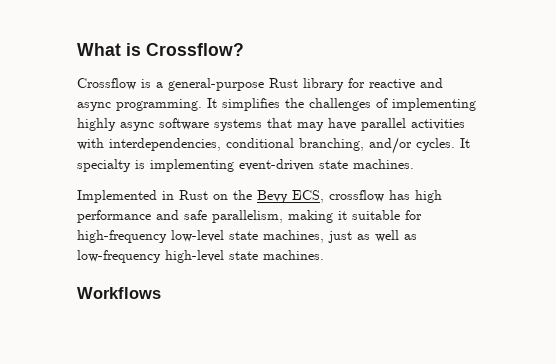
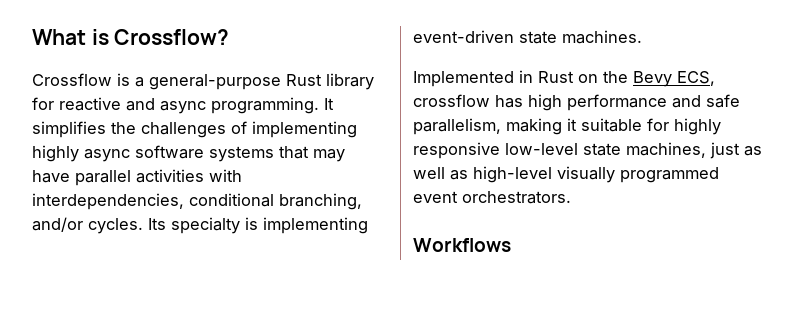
[460,138,470,148] It -> [148,218,166,230] Its
[77,230,167,243] high-frequency -> [674,118,721,135] [413,142,500,159] highly responsive
[77,250,324,263] low-frequency high-level state machines. -> [473,166,719,183] [413,191,571,204] high-level visually programmed event orchestrators.

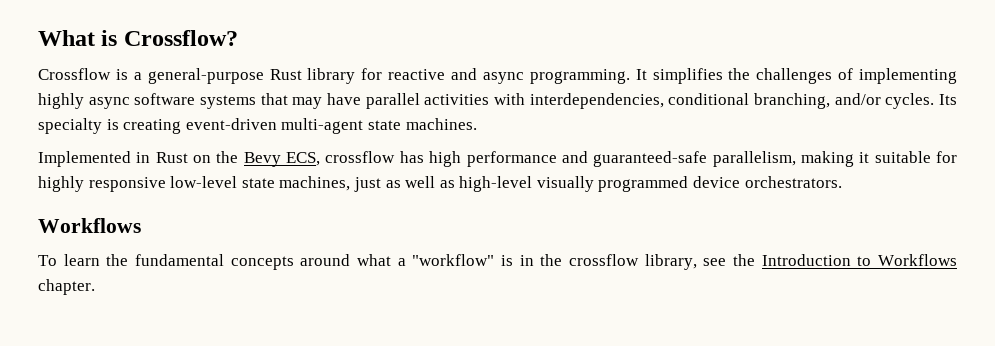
[263,217,368,234] [413,30,514,43] implementing event-driven -> [123,118,364,134] creating event-driven multi-agent
[706,94,740,108] safe -> [593,151,708,167] guaranteed-safe
[413,191,458,203] event -> [693,176,741,188] device
(511, 245) none -> [38,254,957,270] [38,279,95,295] // To learn the fundamental concepts around what a "workflow" is in the crossflow library, see the Introduction to Workflows chapter.

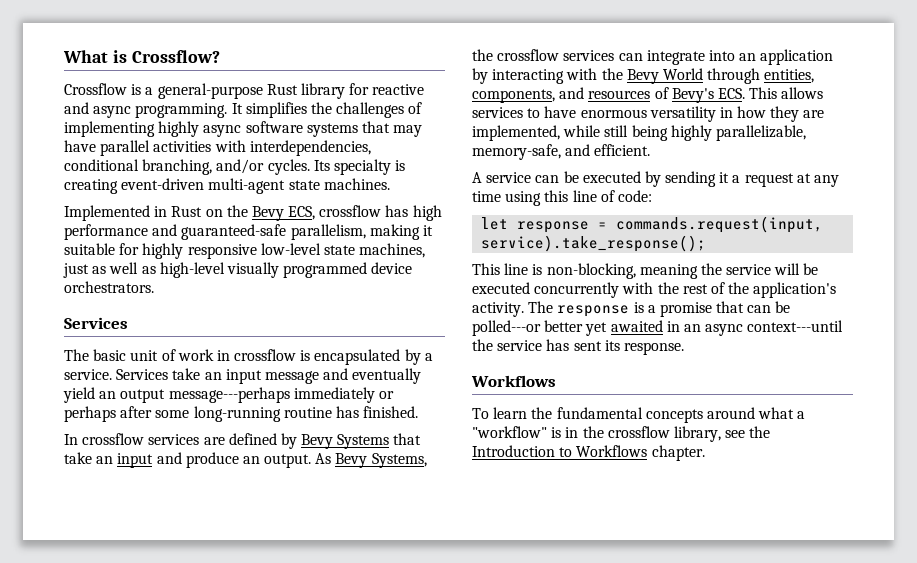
(842, 182) none -> [64,317,128,329] [64,349,433,365] [64,368,422,384] [63,387,394,403] [64,406,419,422] [64,433,422,449] [64,452,427,468] [472,49,834,65] [472,68,815,84] [472,87,824,103] [472,106,825,122] [472,125,806,141] [472,144,651,160] [472,171,840,187] [472,190,652,206] [481,216,824,233] [481,235,707,252] [472,263,819,279] [472,282,837,298] [472,301,791,317] [472,320,844,336] [472,339,684,355] // Services // The basic unit of work in crossflow is encapsulated by a service. Services take an input message and eventually yield an output message---perhaps immediately or perhaps after some long-running routine has finished. // In crossflow services are defined by Bevy Systems that take an input and produce an output. As Bevy Systems, the crossflow services can integrate into an application by interacting with the Bevy World through entities, components, and resources of Bevy's ECS. This allows services to have enormous versatility in how they are implemented, while still being highly parallelizable, memory-safe, and efficient. // A service can be executed by sending it a request at any time using this line of code: // let response = commands.request(input, service).take_response(); // This line is non-blocking, meaning the service will be executed concurrently with the rest of the application's activity. The response is a promise that can be polled---or better yet awaited in an async context---until the service has sent its response.

